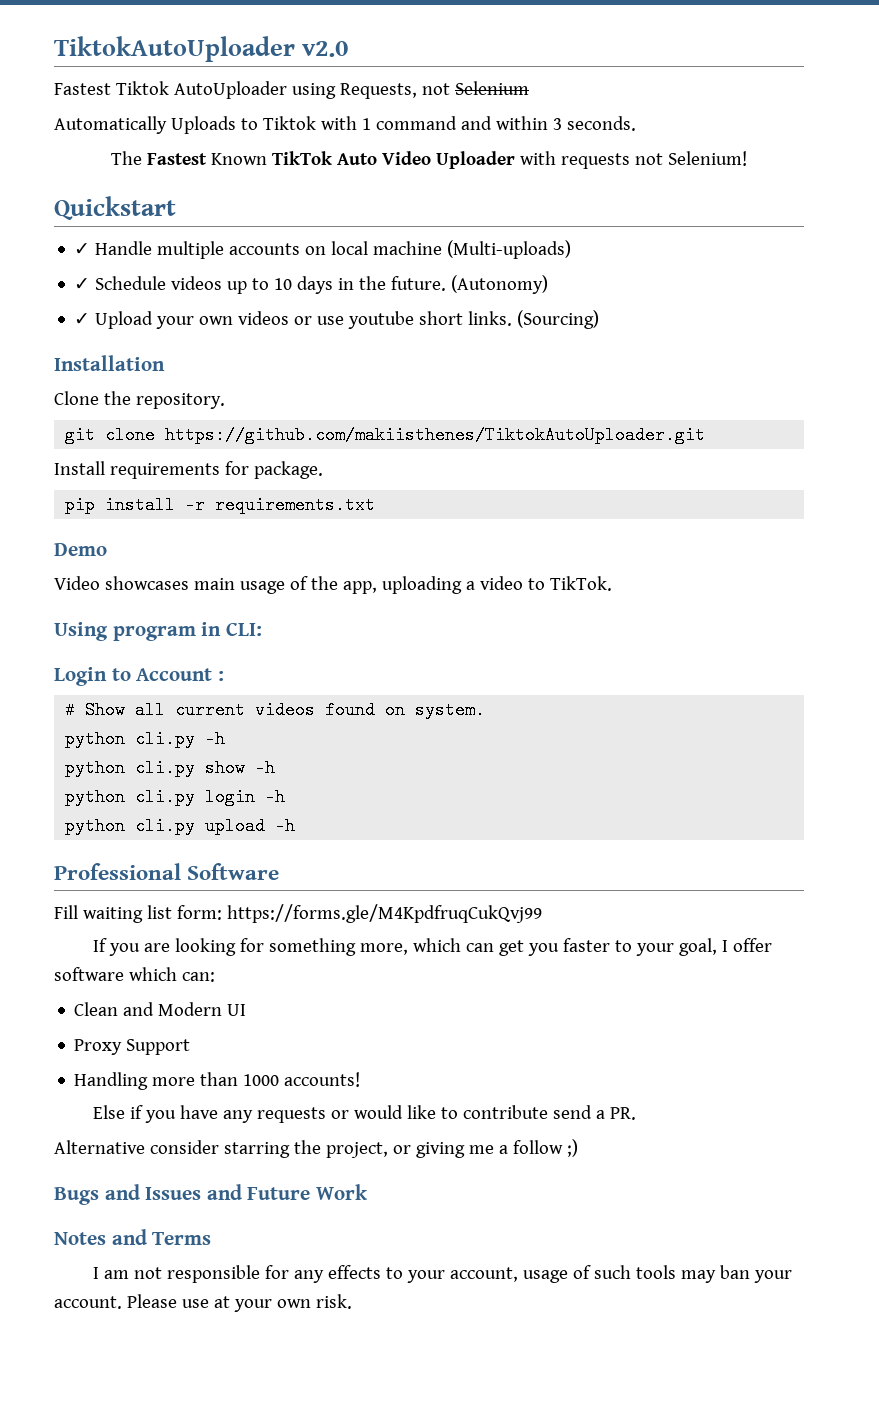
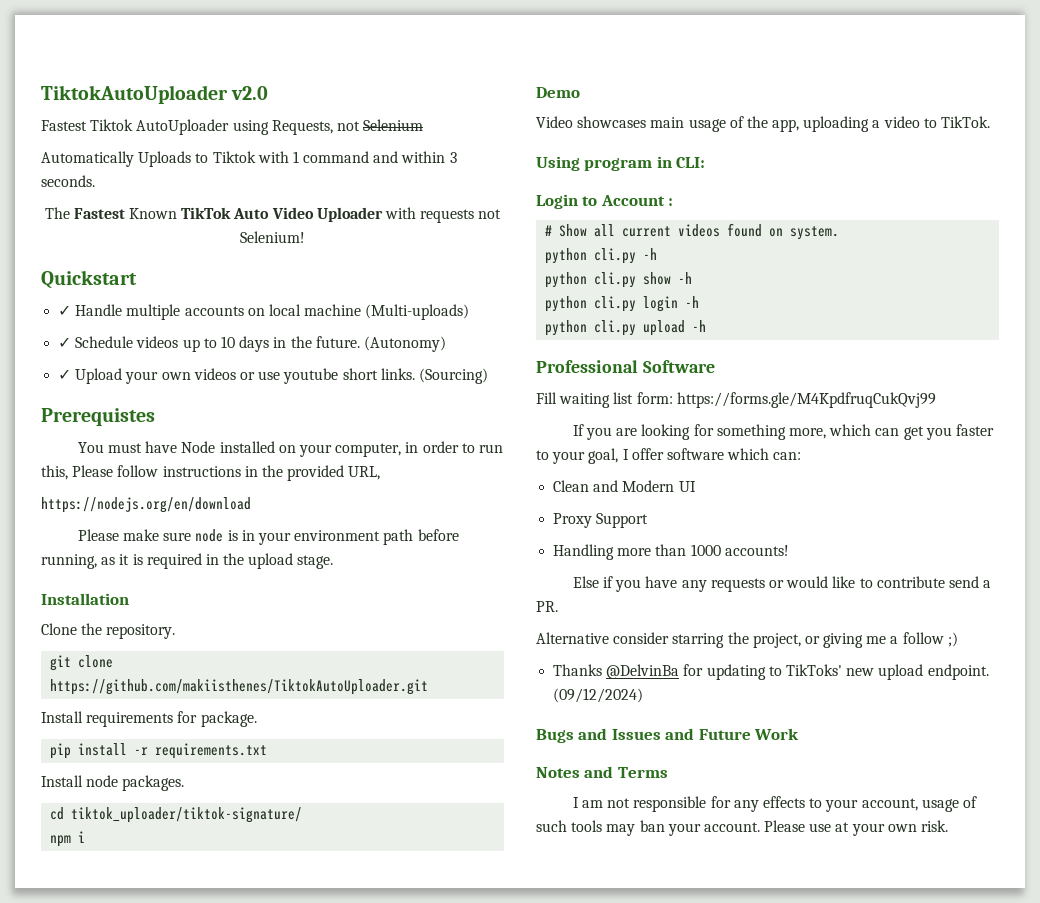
(600, 319) none -> [41,408,155,426] [77,441,503,457] [41,465,381,481] [41,497,251,513] [77,529,459,545] [41,553,334,569] // Prerequistes // You must have Node installed on your computer, in order to run this, Please follow instructions in the provided URL, // https://nodejs.org/en/download // Please make sure node is in your environment path before running, as it is required in the upload stage.
(376, 505) none -> [41,775,185,791] [50,807,303,823] [50,831,86,847] // Install node packages. // cd tiktok_uploader/tiktok-signature/ // npm i
(578, 1148) none -> [553,664,989,680] [553,688,644,703] // Thanks @DelvinBa for updating to TikToks' new upload endpoint. (09/12/2024)

